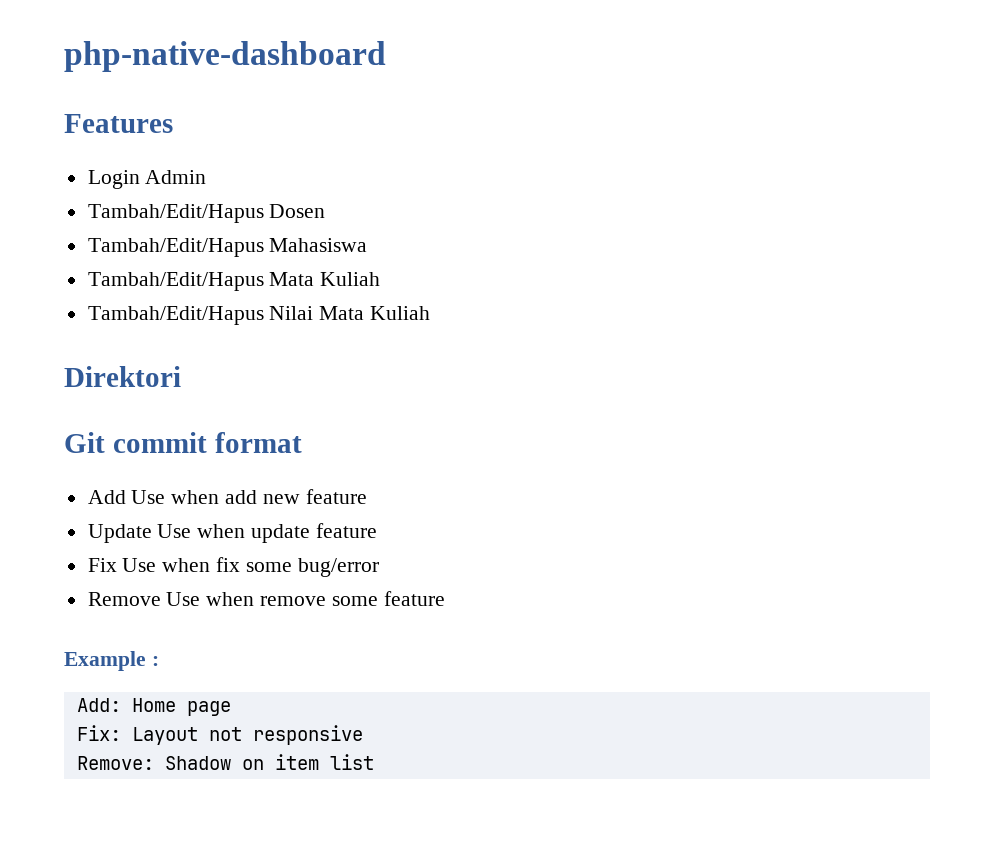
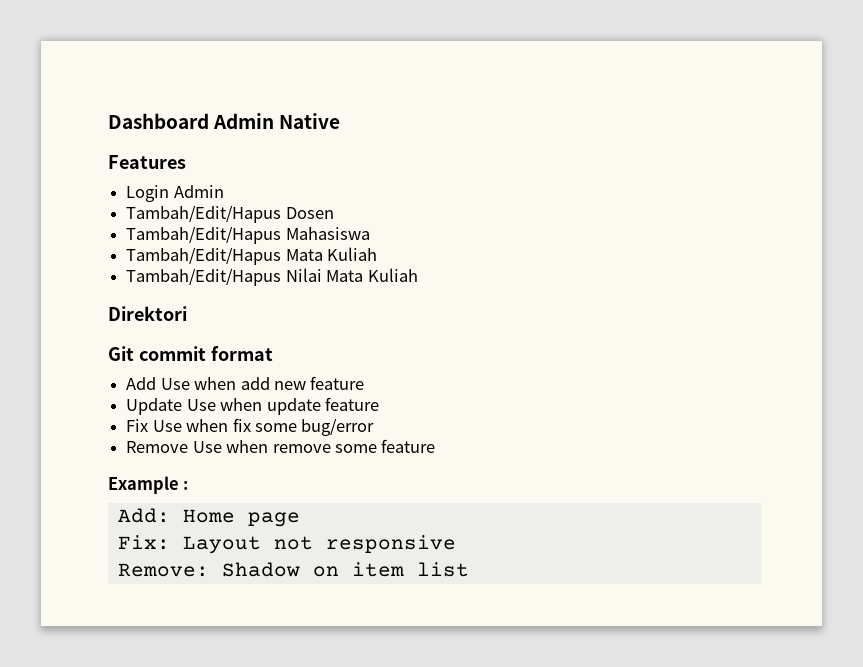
[64,41,386,72] php-native-dashboard -> [108,113,341,129] Dashboard Admin Native

